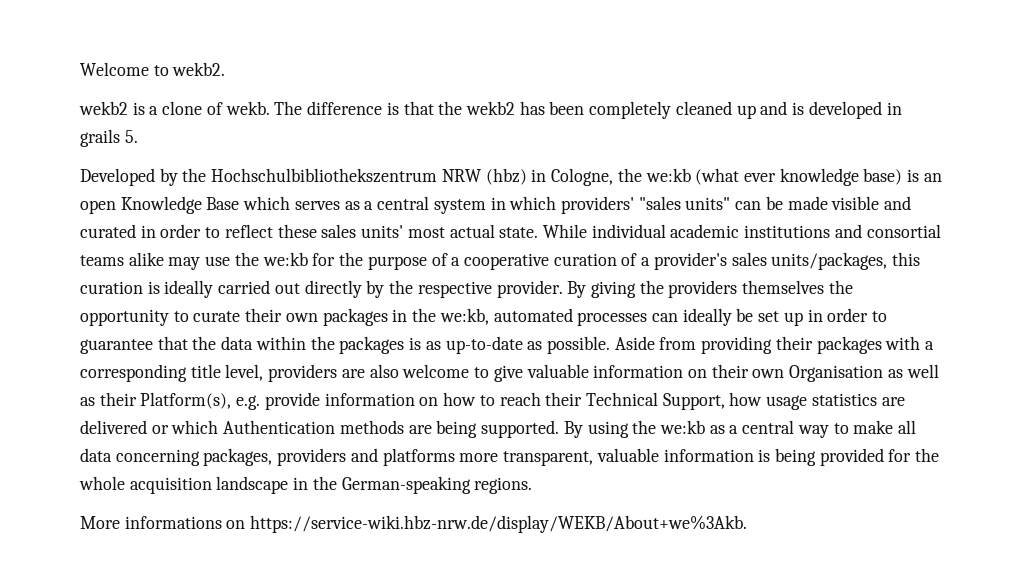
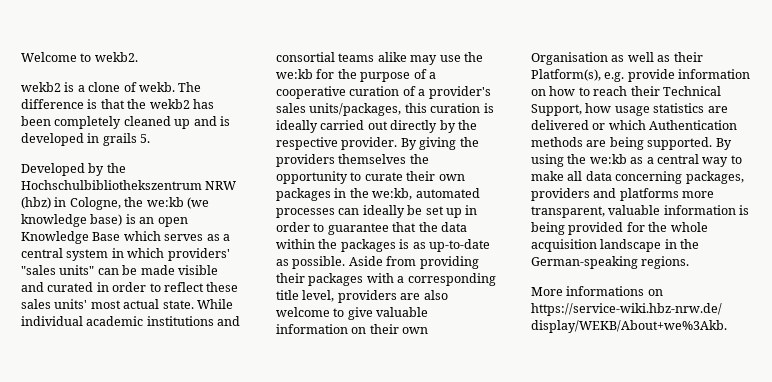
[695,168,776,185] (what ever -> [186,197,209,209] (we

